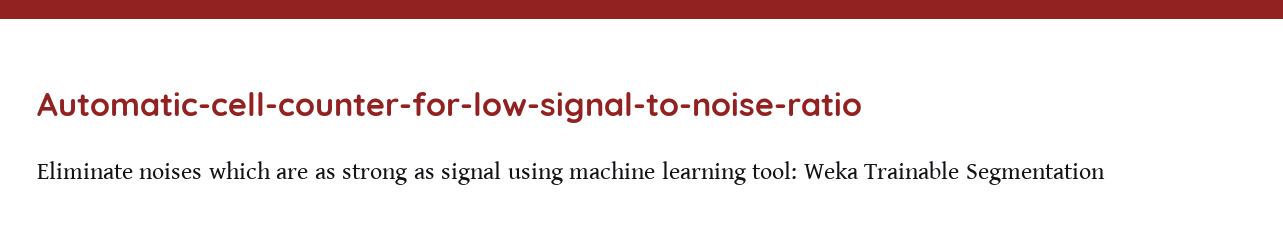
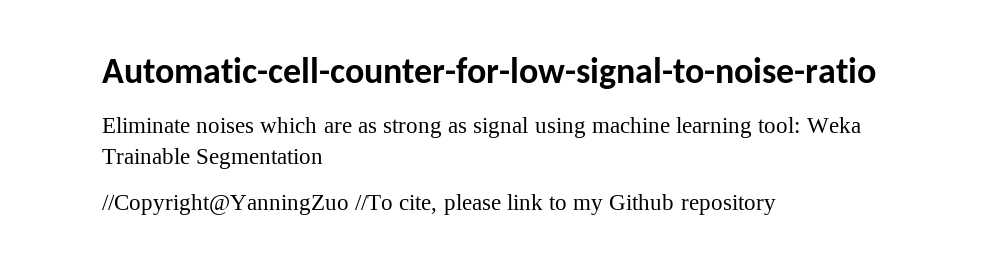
(1105, 174) none -> [102,194,776,215] // //Copyright@YanningZuo //To cite, please link to my Github repository

